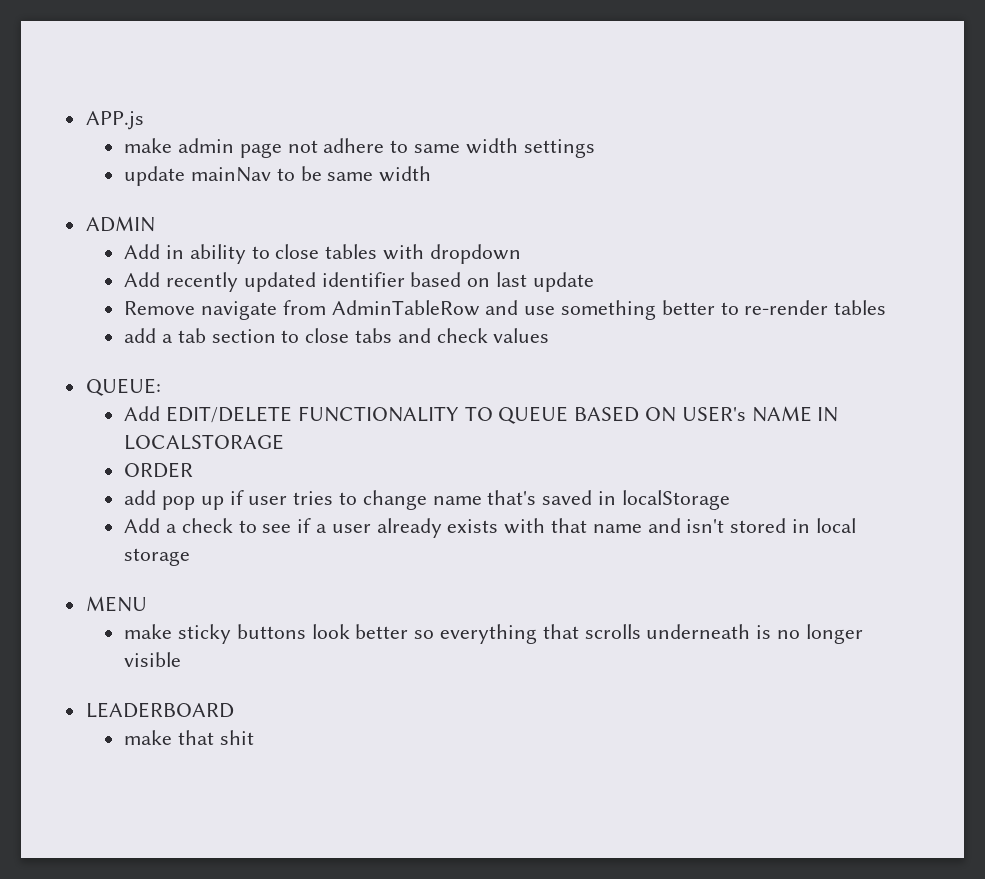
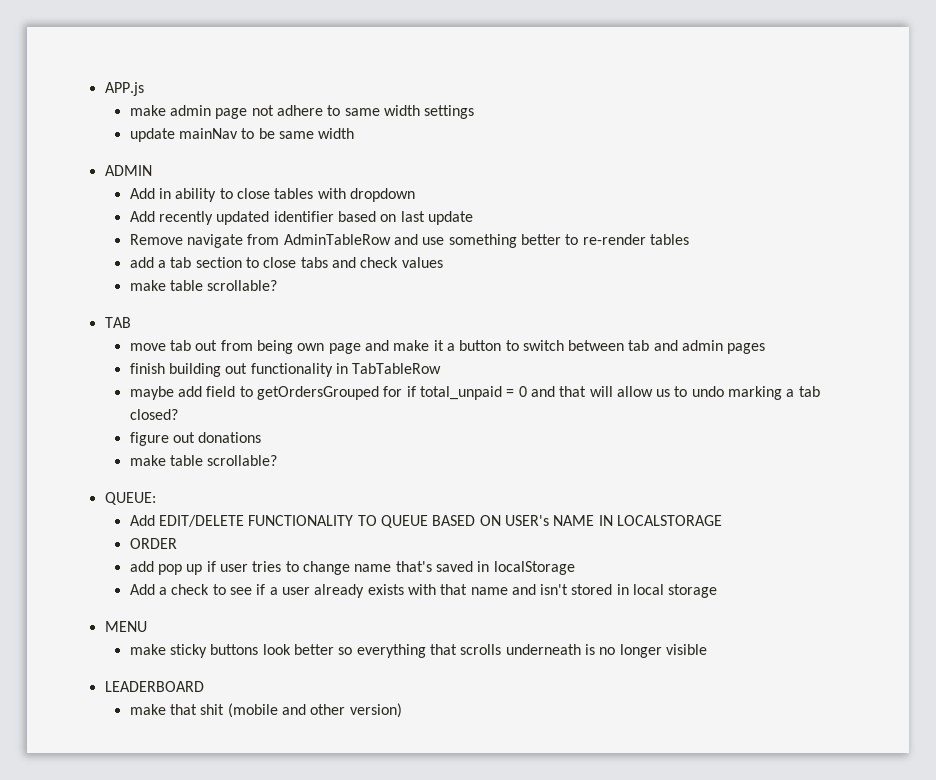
(550, 335) none -> [129,280,278,291] [104,317,131,328] [129,340,766,354] [129,363,442,377] [129,386,820,400] [129,409,178,420] [129,432,262,446] [129,455,278,466] // make table scrollable? // TAB // move tab out from being own page and make it a button to switch between tab and admin pages // finish building out functionality in TabTableRow // maybe add field to getOrdersGrouped for if total_unpaid = 0 and that will allow us to undo marking a tab closed? // figure out donations // make table scrollable?
(254, 737) none -> [227,703,402,718] (mobile and other version)

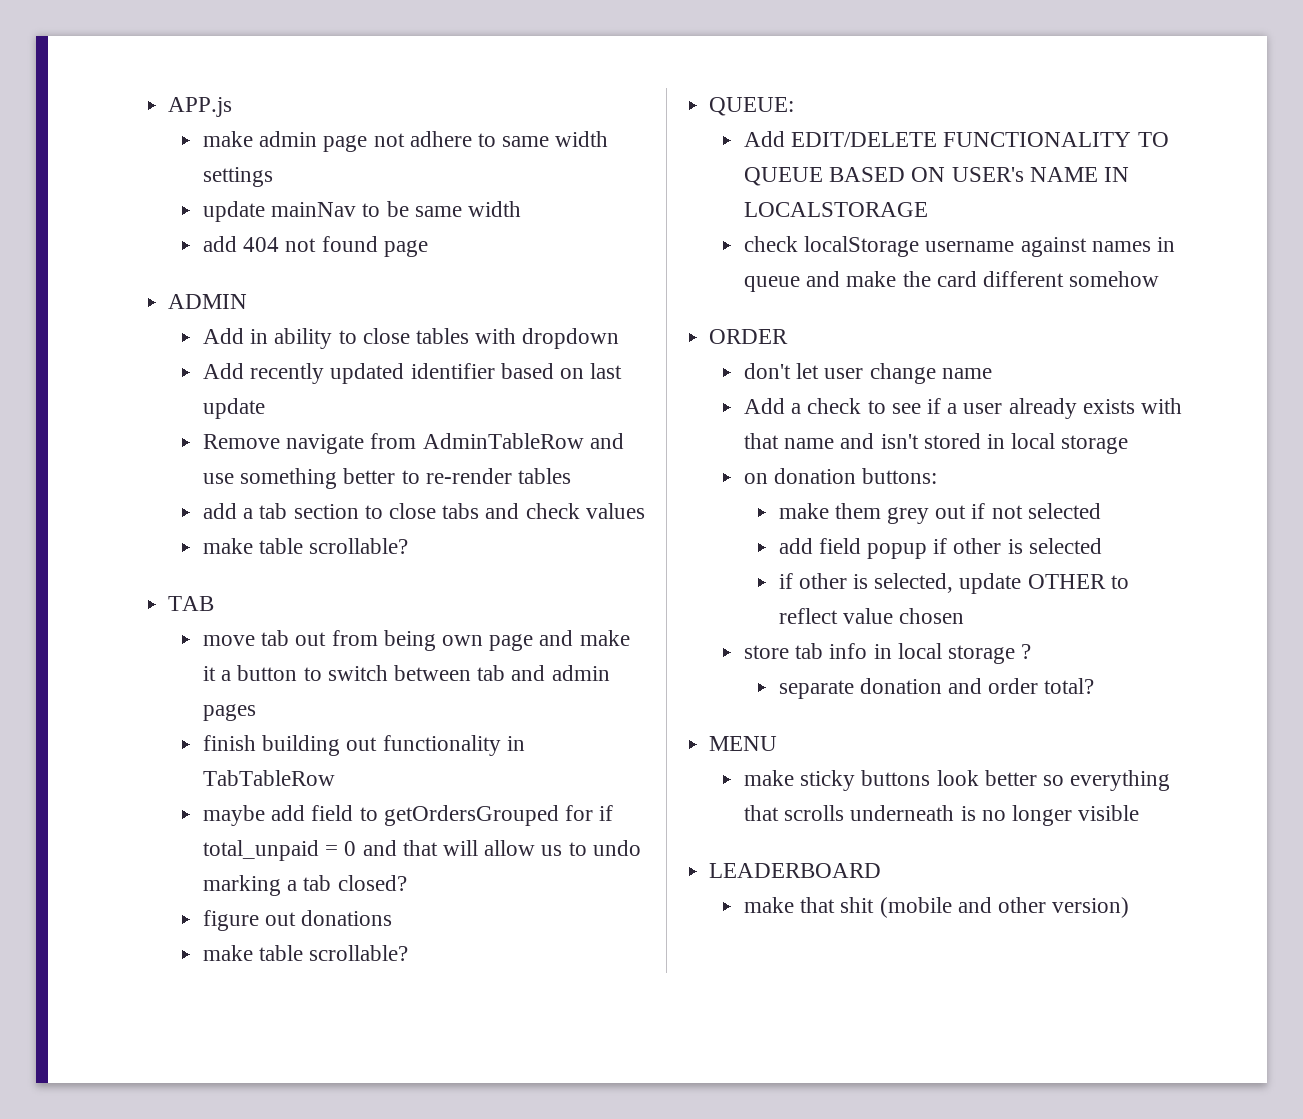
(355, 133) none -> [202,236,428,257] // add 404 not found page
[129,538,177,549] [129,561,575,575] ORDER // add pop up if user tries to change name that's saved in localStorage -> [743,236,1175,257] [743,271,1160,292] [709,329,789,344] [743,363,992,384] check localStorage username against names in queue and make the card different somehow // ORDER // don't let user change name
(718, 591) none -> [743,468,938,484] [778,503,1101,524] [778,538,1102,559] [778,573,1129,594] [778,608,964,624] [743,643,1032,664] [778,678,1095,699] // on donation buttons: // make them grey out if not selected // add field popup if other is selected // if other is selected, update OTHER to reflect value chosen // store tab info in local storage ? // separate donation and order total?

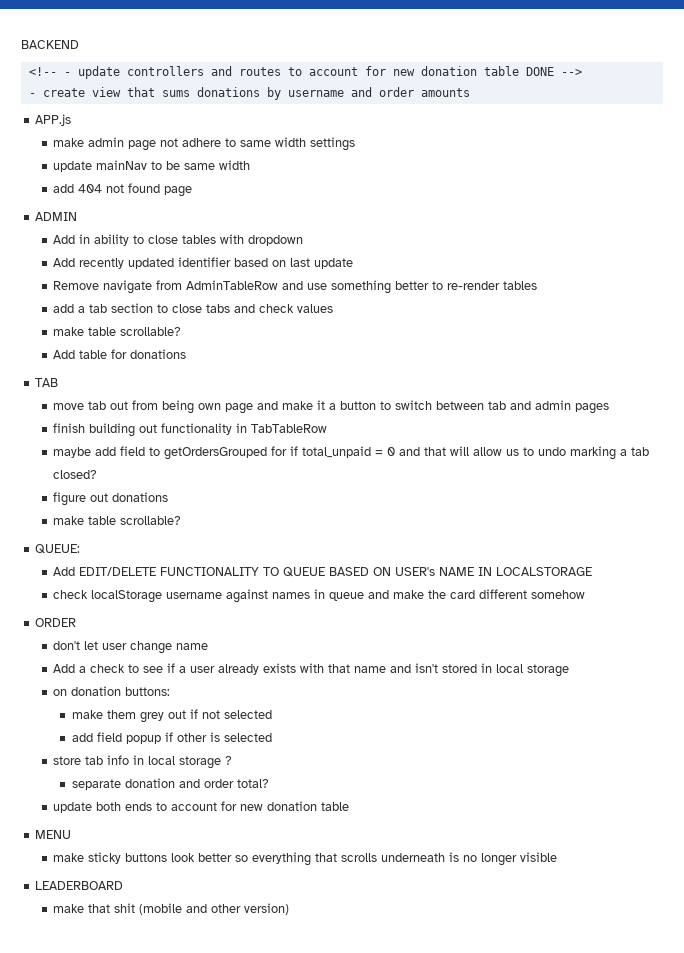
(168, 107) none -> [21,40,79,49] [28,66,582,79] [28,87,470,100] BACKEND // <!-- - update controllers and routes to account for new donation table DONE --> // - create view that sums donations by username and order amounts //
(409, 546) none -> [53,349,187,359] // Add table for donations
[778,573,1129,594] [778,608,964,624] // if other is selected, update OTHER to reflect value chosen -> (272, 737) none
(1095, 686) none -> [53,801,350,813] // update both ends to account for new donation table

